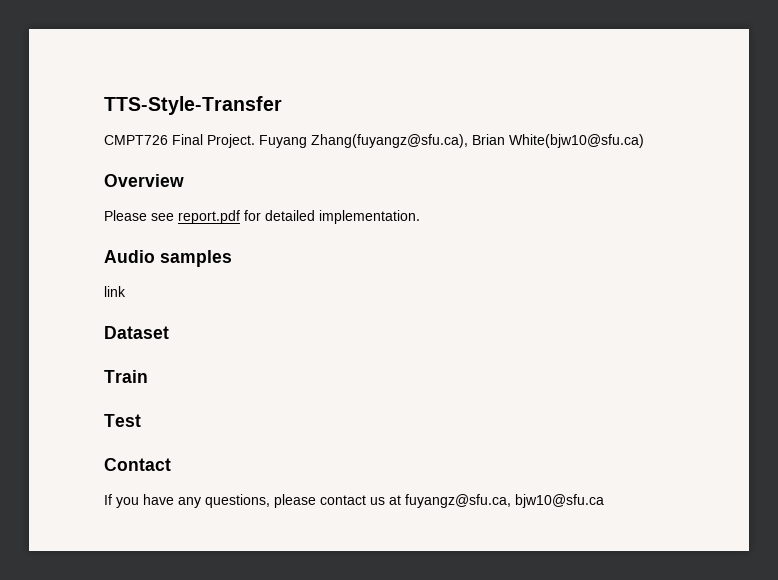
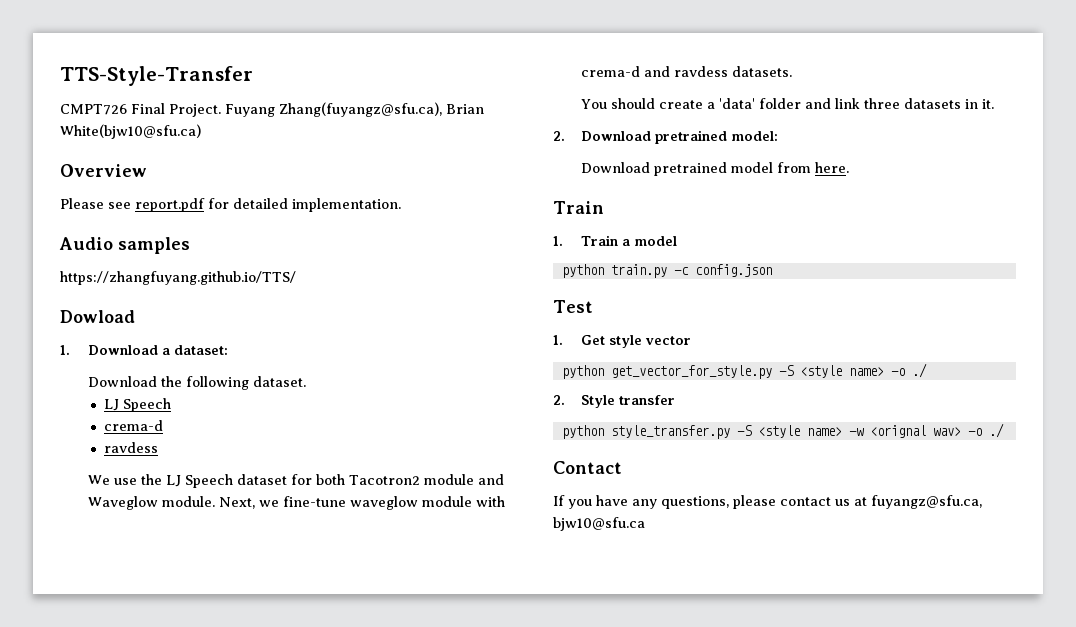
[104,286,126,297] [104,326,169,339] [104,370,148,383] [104,414,141,427] link // Dataset // Train // Test -> [60,271,296,285] [60,310,135,323] [60,345,228,355] [87,376,306,390] [103,398,171,412] [103,420,163,431] [103,442,158,453] [87,474,504,488] [87,496,505,510] [580,66,792,77] [580,98,994,109] [553,130,778,144] [580,162,849,176] [553,201,604,214] [553,235,677,246] [561,264,772,278] [553,300,593,313] [553,335,691,348] [561,363,927,379] [553,395,675,408] [561,423,1004,439] https://zhangfuyang.github.io/TTS/ // Dowload // 1. Download a dataset: // Download the following dataset. // LJ Speech // crema-d // ravdess // We use the LJ Speech dataset for both Tacotron2 module and Waveglow module. Next, we fine-tune waveglow module with crema-d and ravdess datasets. // You should create a 'data' folder and link three datasets in it. // 2. Download pretrained model: // Download pretrained model from here. // Train // 1. Train a model // python train.py -c config.json // Test // 1. Get style vector // python get_vector_for_style.py -S <style name> -o ./ // 2. Style transfer // python style_transfer.py -S <style name> -w <orignal wav> -o ./

